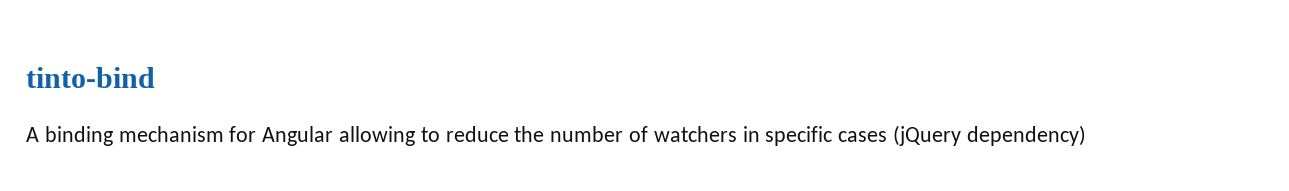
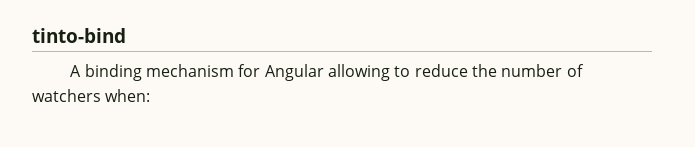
[742,125,1086,146] in specific cases (jQuery dependency) -> [105,89,151,102] when:

